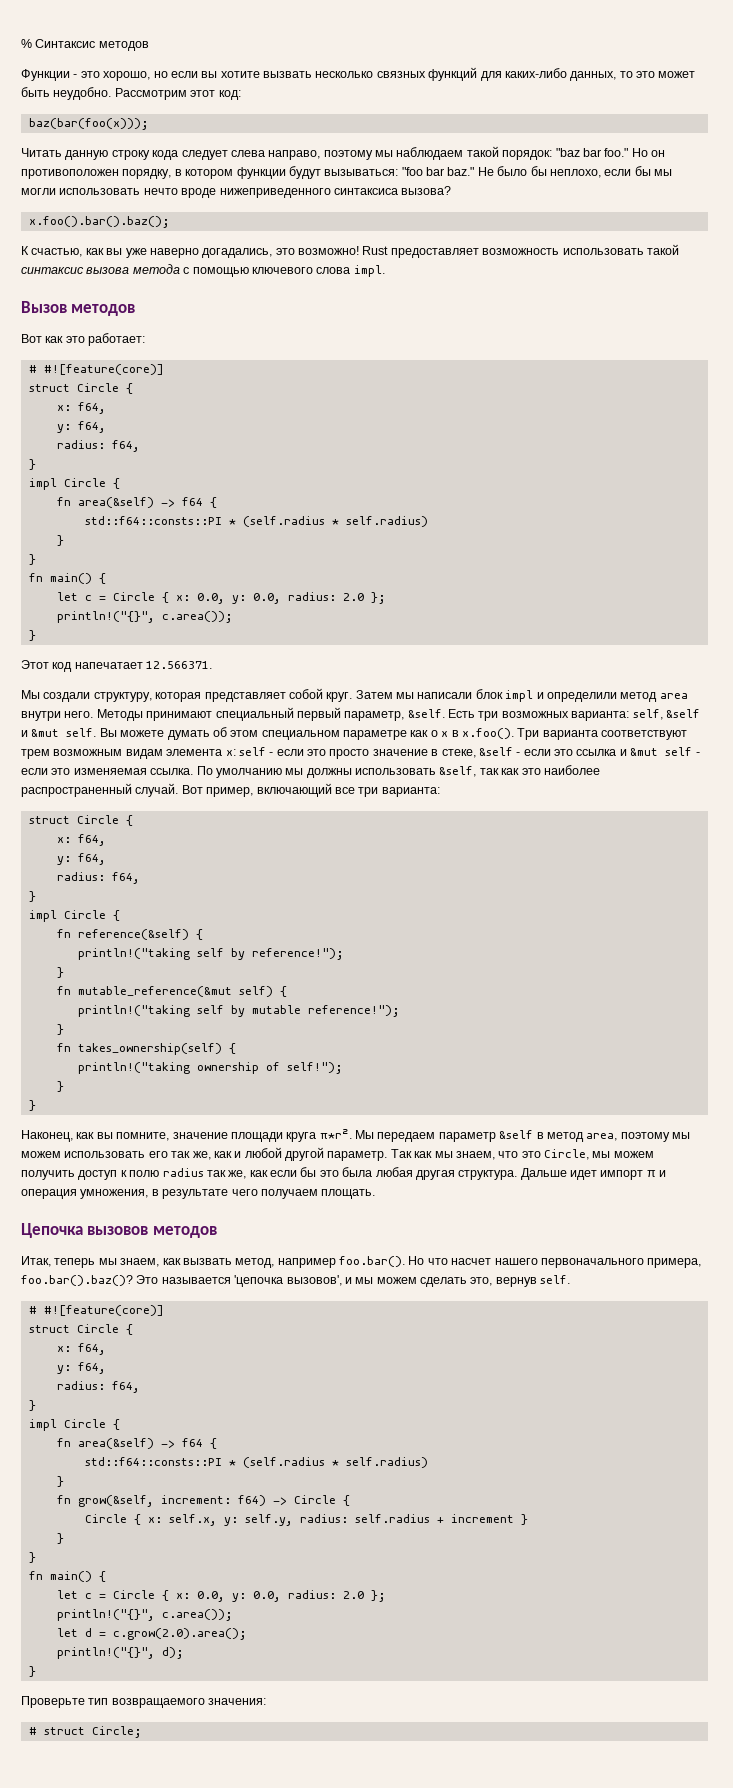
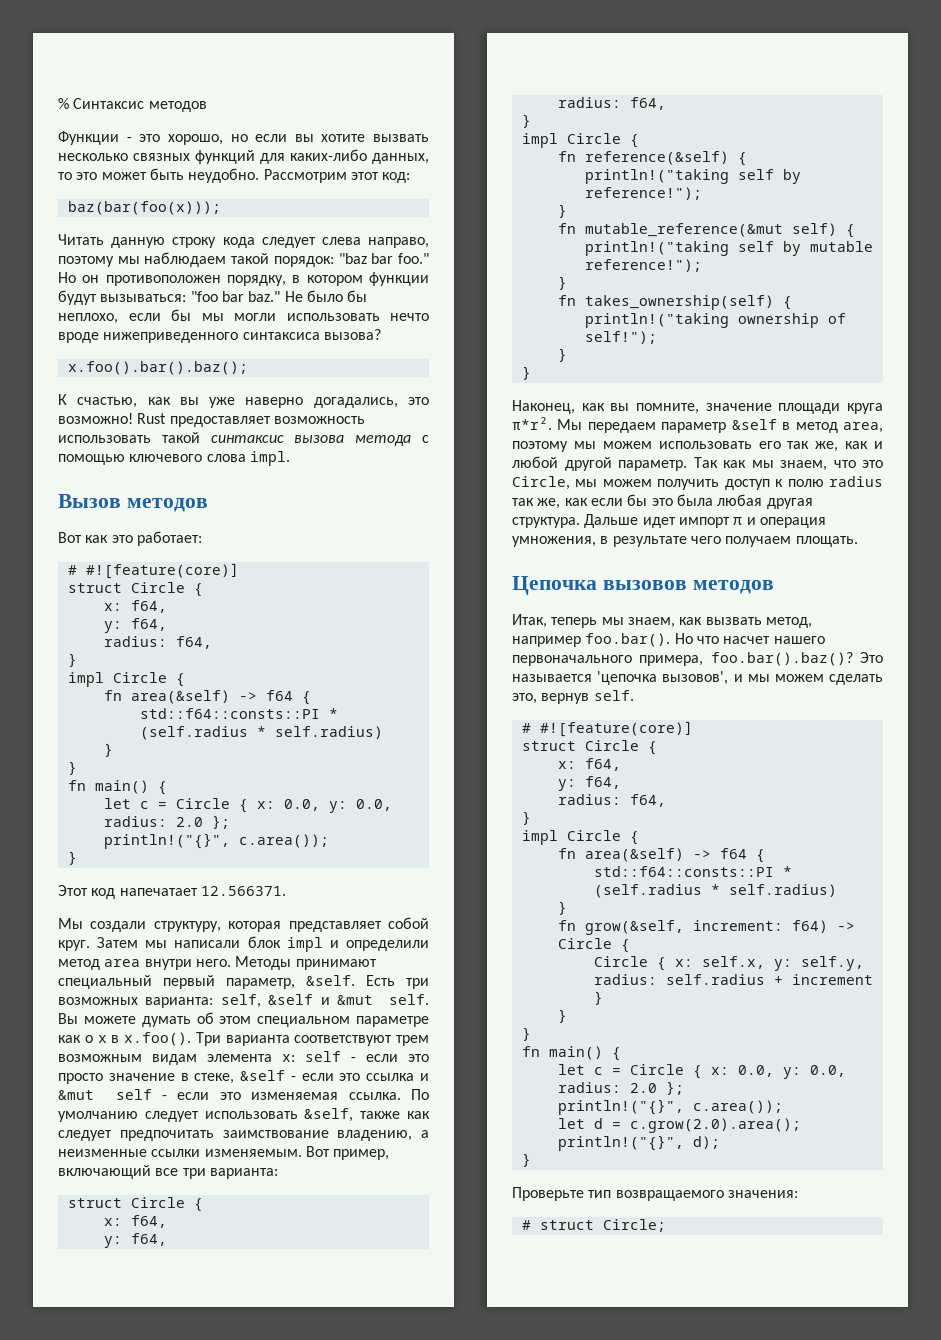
[285,765,600,778] [21,783,179,797] мы должны использовать &self, так как это наиболее распространенный случай. -> [144,1108,430,1122] [58,1130,429,1141] [58,1149,302,1157] следует использовать &self, также как следует предпочитать заимствование владению, а неизменные ссылки изменяемым.

